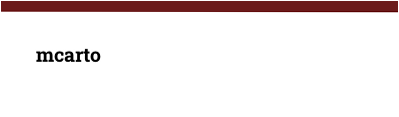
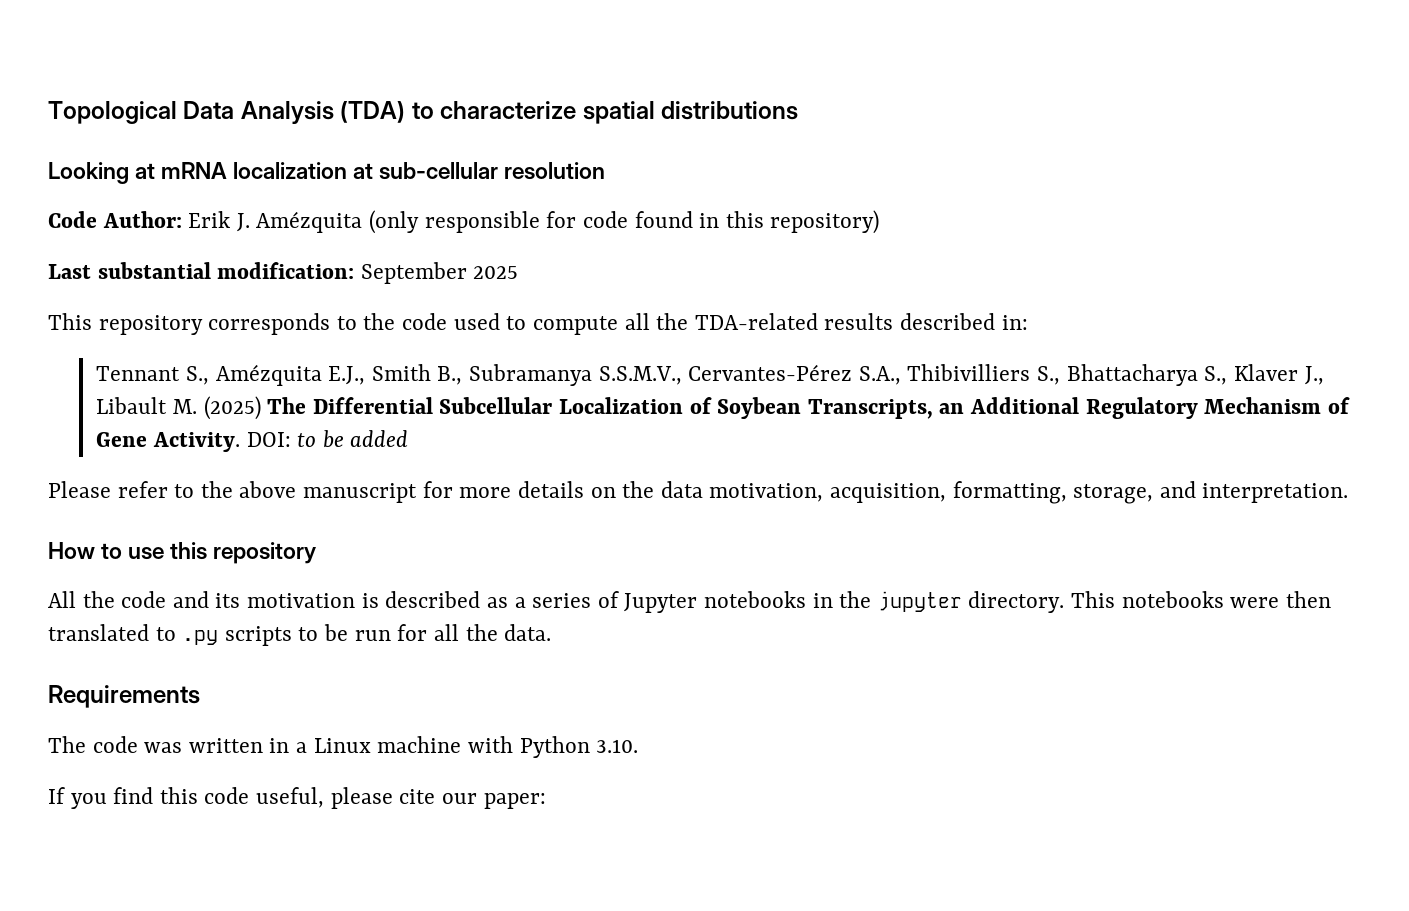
[35,48,102,63] mcarto -> [48,101,799,124] [48,162,606,184] [48,210,880,234] [48,262,519,284] [48,313,1028,335] [96,364,1324,386] [96,396,1350,420] [96,430,409,452] [48,481,1349,504] [48,542,317,564] [48,591,1331,613] [48,624,552,646] [48,685,200,708] [48,736,639,758] [48,787,546,809] Topological Data Analysis (TDA) to characterize spatial distributions // Looking at mRNA localization at sub-cellular resolution // Code Author: Erik J. Amézquita (only responsible for code found in this repository) // Last substantial modification: September 2025 // This repository corresponds to the code used to compute all the TDA-related results described in: // Tennant S., Amézquita E.J., Smith B., Subramanya S.S.M.V., Cervantes-Pérez S.A., Thibivilliers S., Bhattacharya S., Klaver J., Libault M. (2025) The Differential Subcellular Localization of Soybean Transcripts, an Additional Regulatory Mechanism of Gene Activity. DOI: to be added // Please refer to the above manuscript for more details on the data motivation, acquisition, formatting, storage, and interpretation. // How to use this repository // All the code and its motivation is described as a series of Jupyter notebooks in the jupyter directory. This notebooks were then translated to .py scripts to be run for all the data. // Requirements // The code was written in a Linux machine with Python 3.10. // If you find this code useful, please cite our paper:

